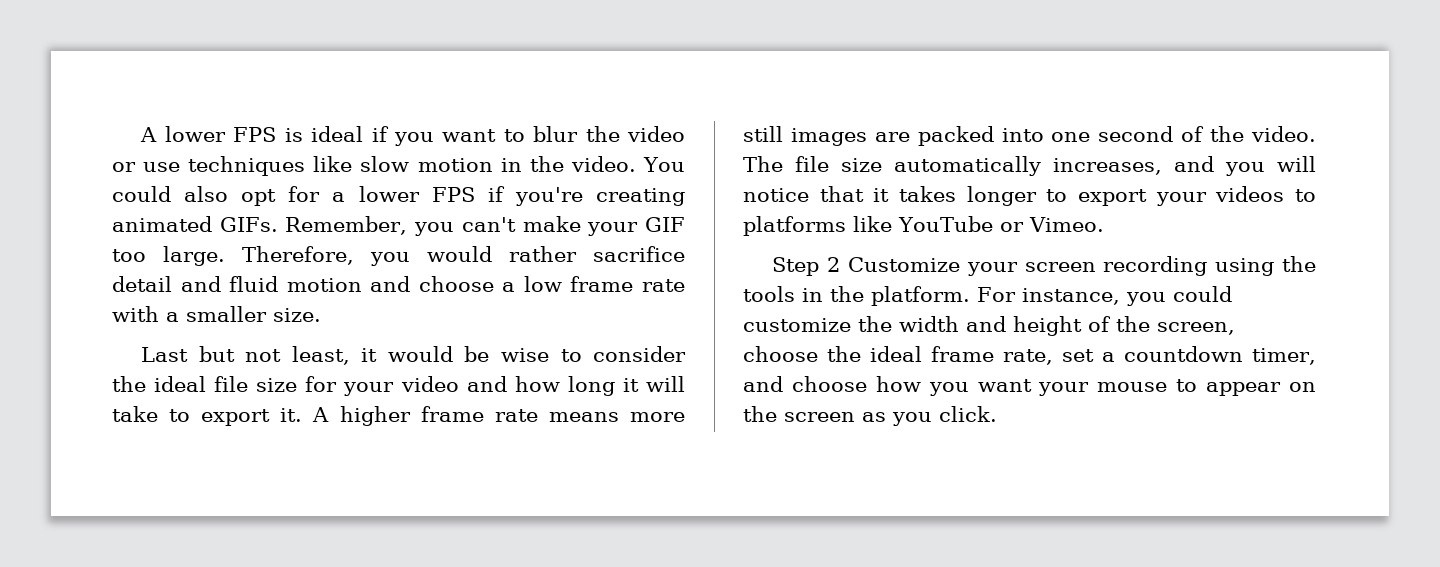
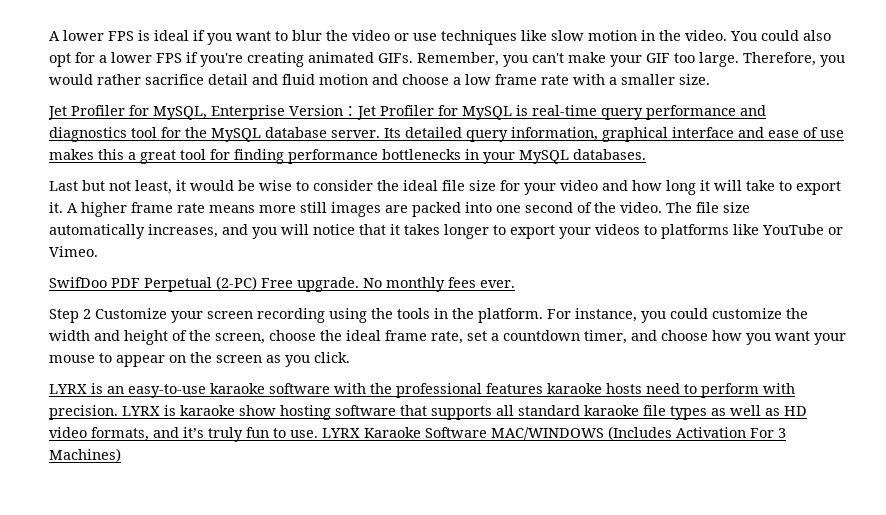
(321, 315) none -> [48,105,766,120] [49,127,844,142] [49,149,646,164] // Jet Profiler for MySQL, Enterprise Version：Jet Profiler for MySQL is real-time query performance and diagnostics tool for the MySQL database server. Its detailed query information, graphical interface and ease of use makes this a great tool for finding performance bottlenecks in your MySQL databases.
(1104, 224) none -> [49,276,515,292] // SwifDoo PDF Perpetual (2-PC) Free upgrade. No monthly fees ever.
(997, 414) none -> [49,383,795,398] [49,405,807,420] [49,426,786,442] [49,448,121,462] // LYRX is an easy-to-use karaoke software with the professional features karaoke hosts need to perform with precision. LYRX is karaoke show hosting software that supports all standard karaoke file types as well as HD video formats, and it’s truly fun to use. LYRX Karaoke Software MAC/WINDOWS (Includes Activation For 3 Machines)

